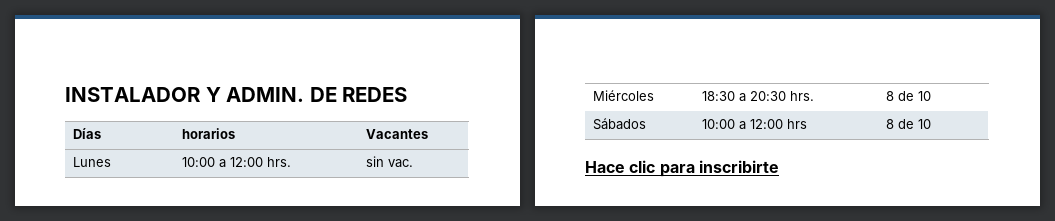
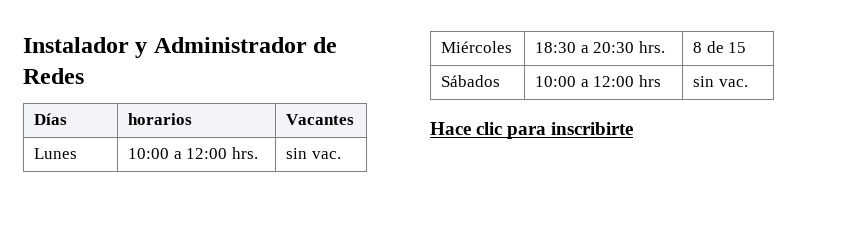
[65,87,408,102] INSTALADOR Y ADMIN. DE REDES -> [23,37,338,58] [23,68,84,84] Instalador y Administrador de Redes
[917,91,931,101] 10 -> [728,42,747,53] 15
[885,119,931,129] 8 de 10 -> [693,76,748,87] sin vac.

